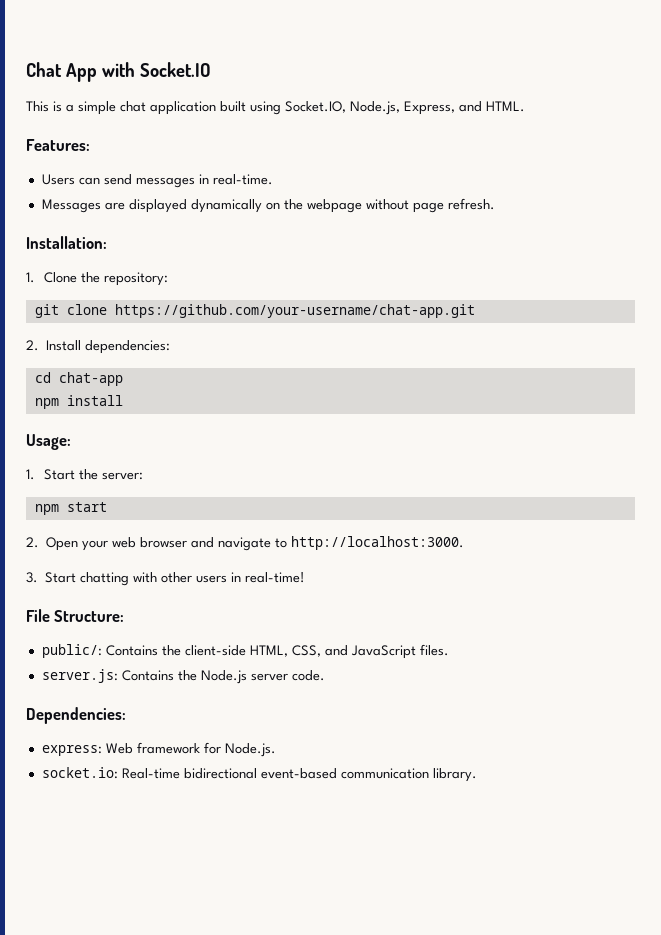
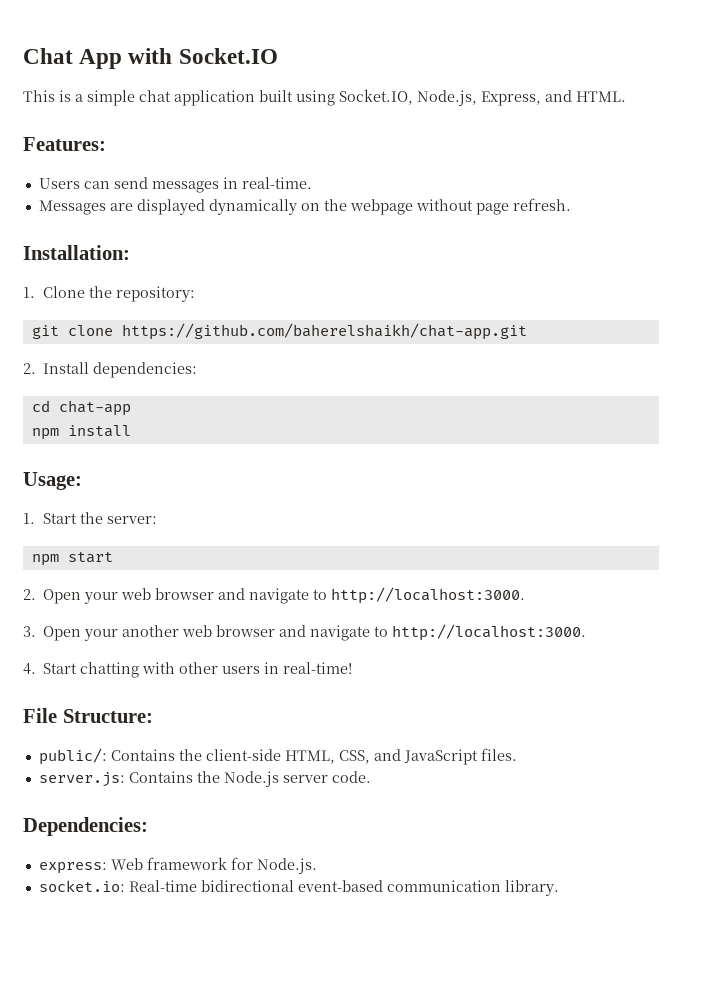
[114,304,475,318] https://github.com/your-username/chat-app.git -> [121,323,527,340] https://github.com/baherelshaikh/chat-app.git
(38, 577) none -> [43,624,587,641] [23,663,36,675] Open your another web browser and navigate to http://localhost:3000. // 4.

